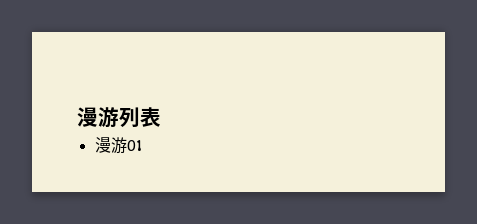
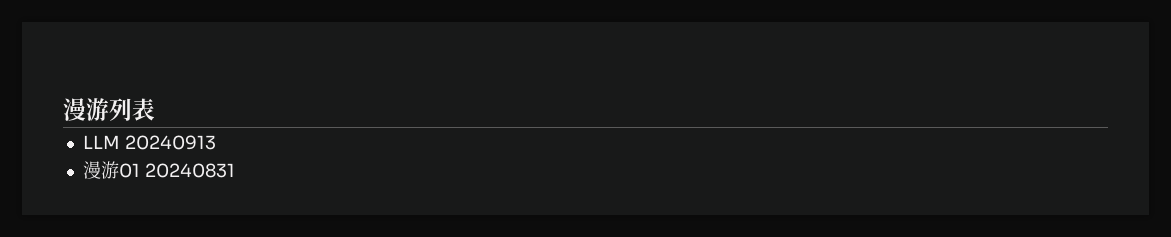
(161, 117) none -> [82,135,216,150] // LLM 20240913
(142, 145) none -> [144,163,235,178] 20240831

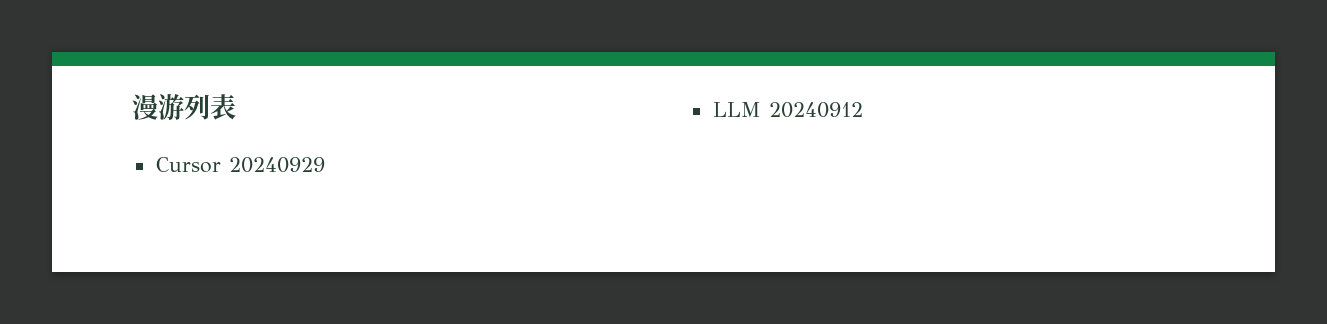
(155, 109) none -> [155,157,325,173] // Cursor 20240929
[124,135,216,150] [82,161,235,179] 20240913 // 漫游01 20240831 -> [768,102,863,118] 20240912

